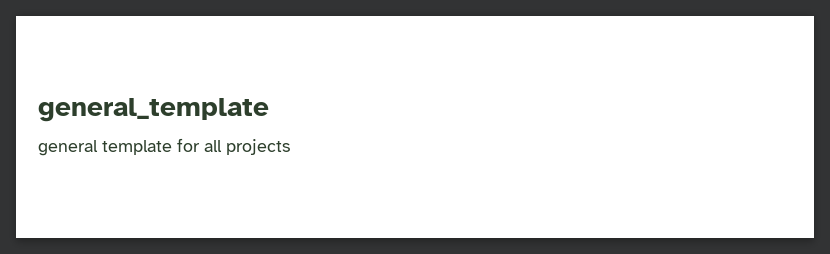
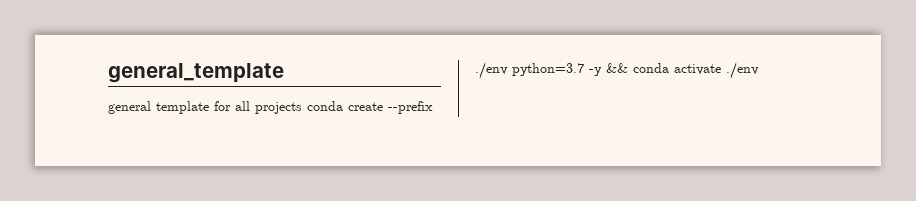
(290, 147) none -> [307,101,433,114] [475,62,759,79] conda create --prefix ./env python=3.7 -y && conda activate ./env

